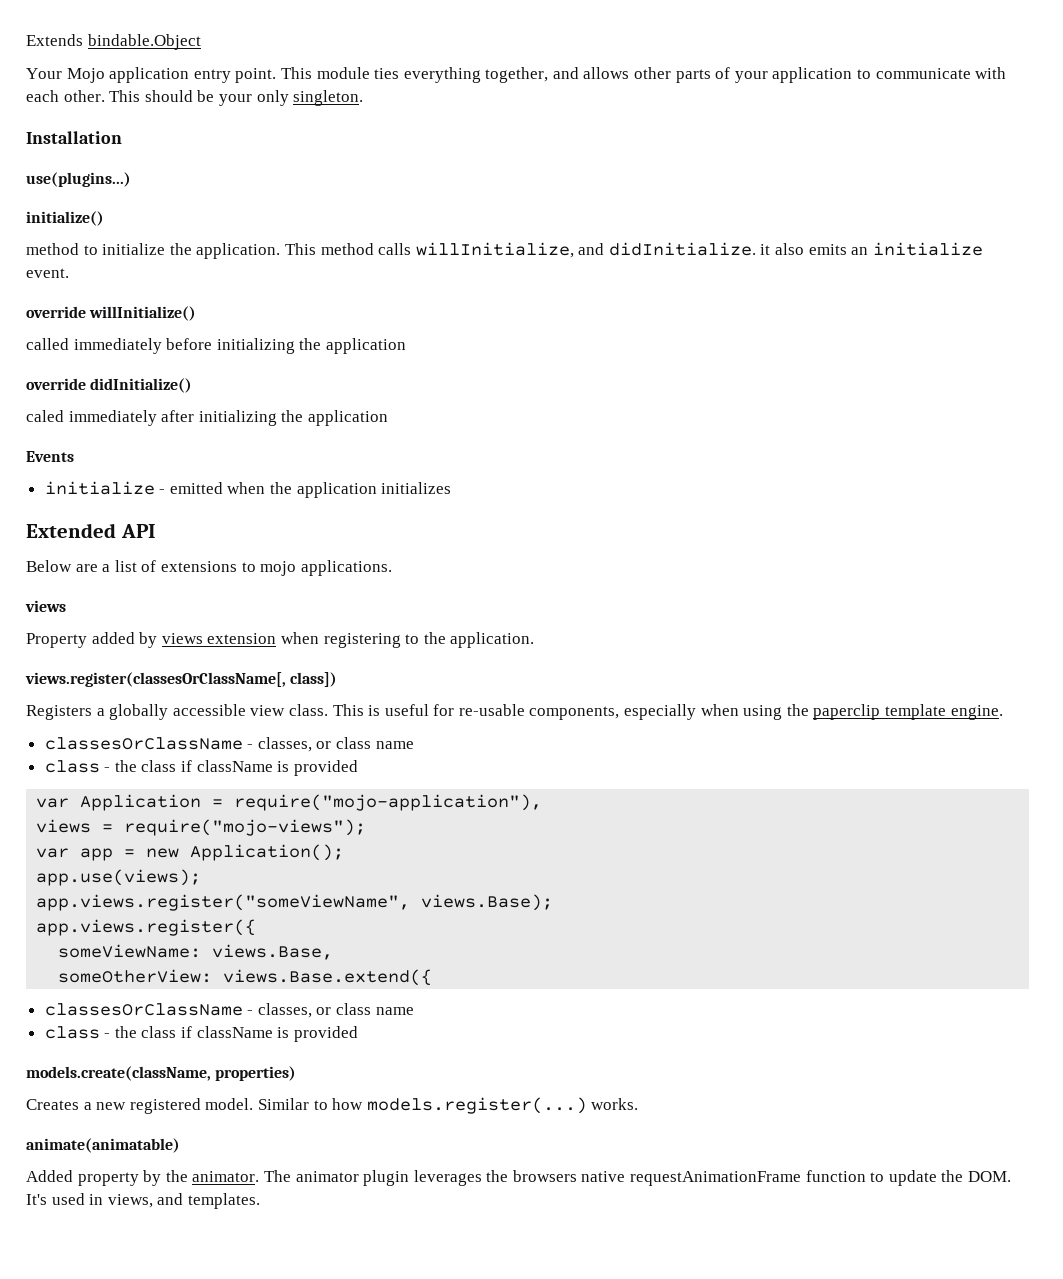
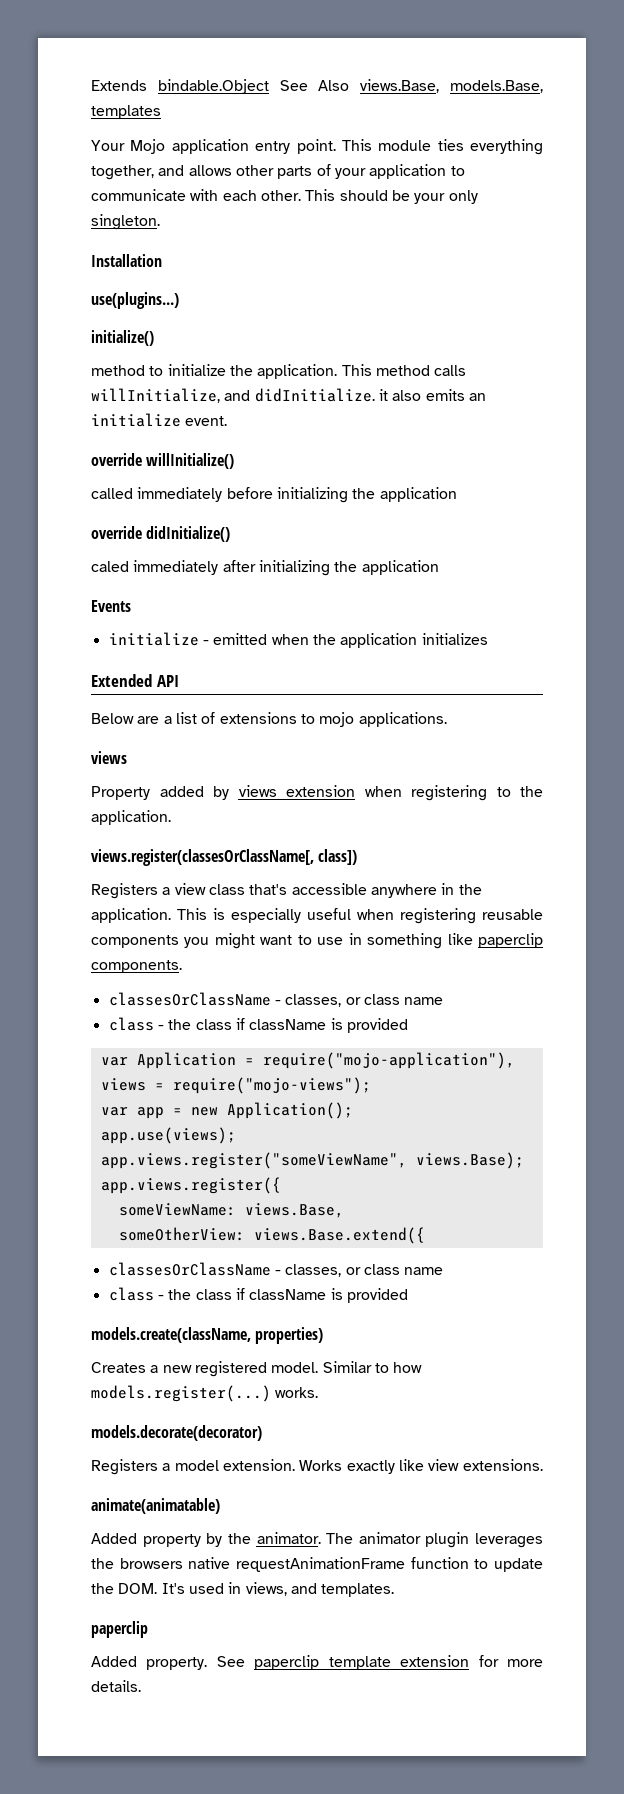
(201, 42) none -> [279,79,543,93] [91,105,161,119] See Also views.Base, models.Base, templates
[109,704,1003,720] globally accessible view class. This is useful for re-usable components, especially when using the paperclip template engine. -> [174,883,482,898] [91,908,543,924] [91,933,543,949] [91,960,182,973] view class that's accessible anywhere in the application. This is especially useful when registering reusable components you might want to use in something like paperclip components.
(639, 1104) none -> [91,1425,262,1441] [91,1459,543,1475] // models.decorate(decorator) // Registers a model extension. Works exactly like view extensions.
(260, 1201) none -> [91,1621,148,1638] [91,1655,544,1670] [91,1680,141,1692] // paperclip // Added property. See paperclip template extension for more details.

